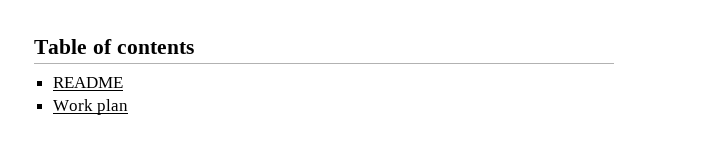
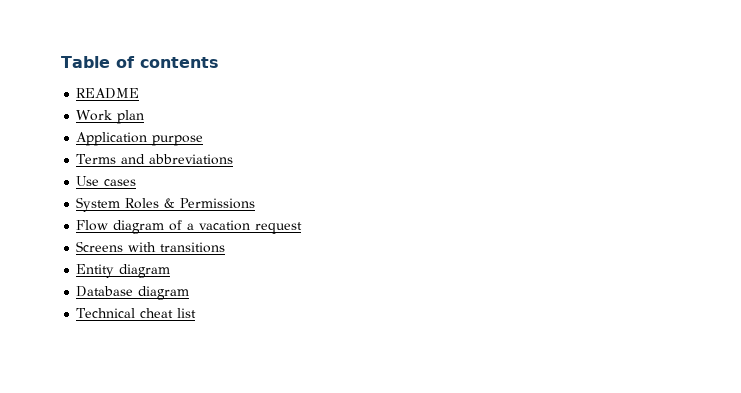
(129, 107) none -> [76,132,204,146] [76,154,234,165] [76,176,137,186] [76,197,256,212] [76,220,303,234] [76,241,226,253] [76,264,171,278] [76,286,190,300] [76,308,197,318] // Application purpose // Terms and abbreviations // Use cases // System Roles & Permissions // Flow diagram of a vacation request // Screens with transitions // Entity diagram // Database diagram // Technical cheat list

